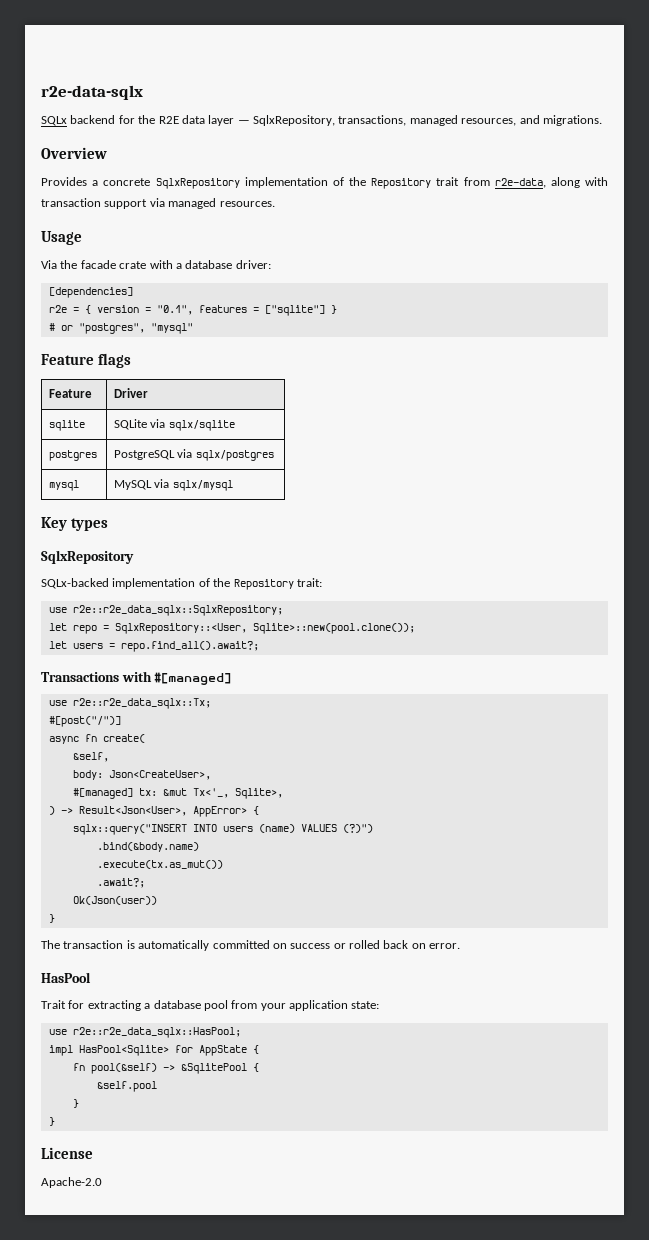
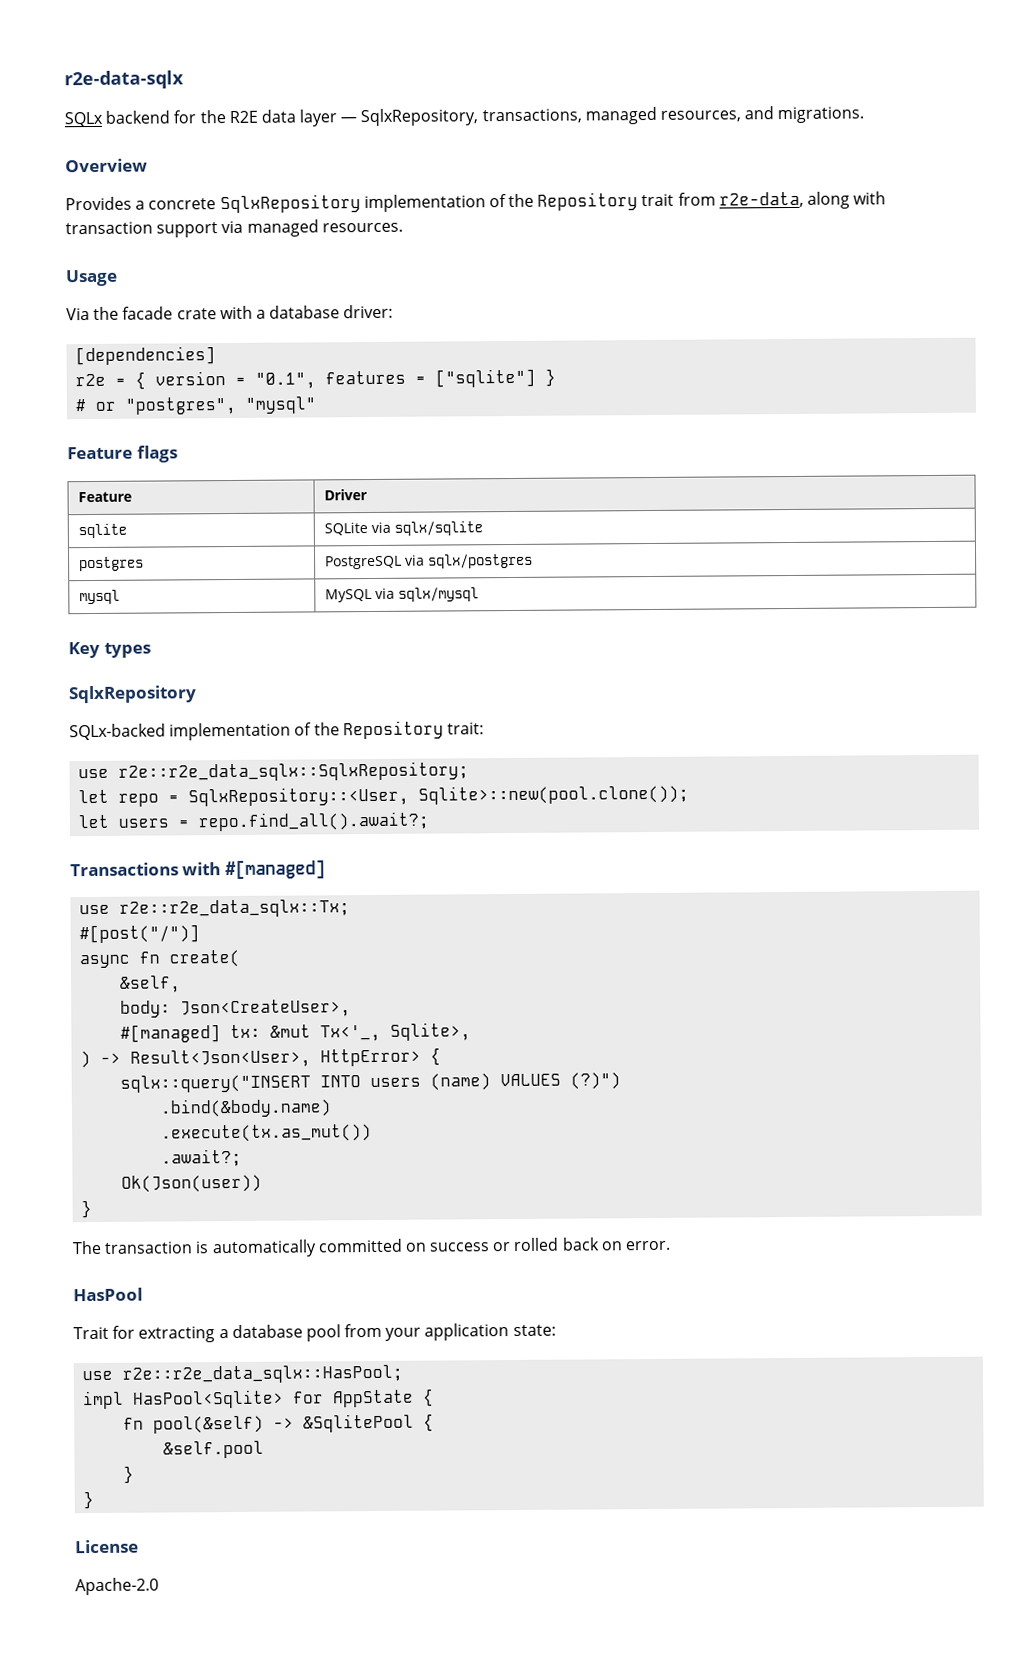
[192,806,247,817] AppError> -> [320,1048,422,1067] HttpError>

